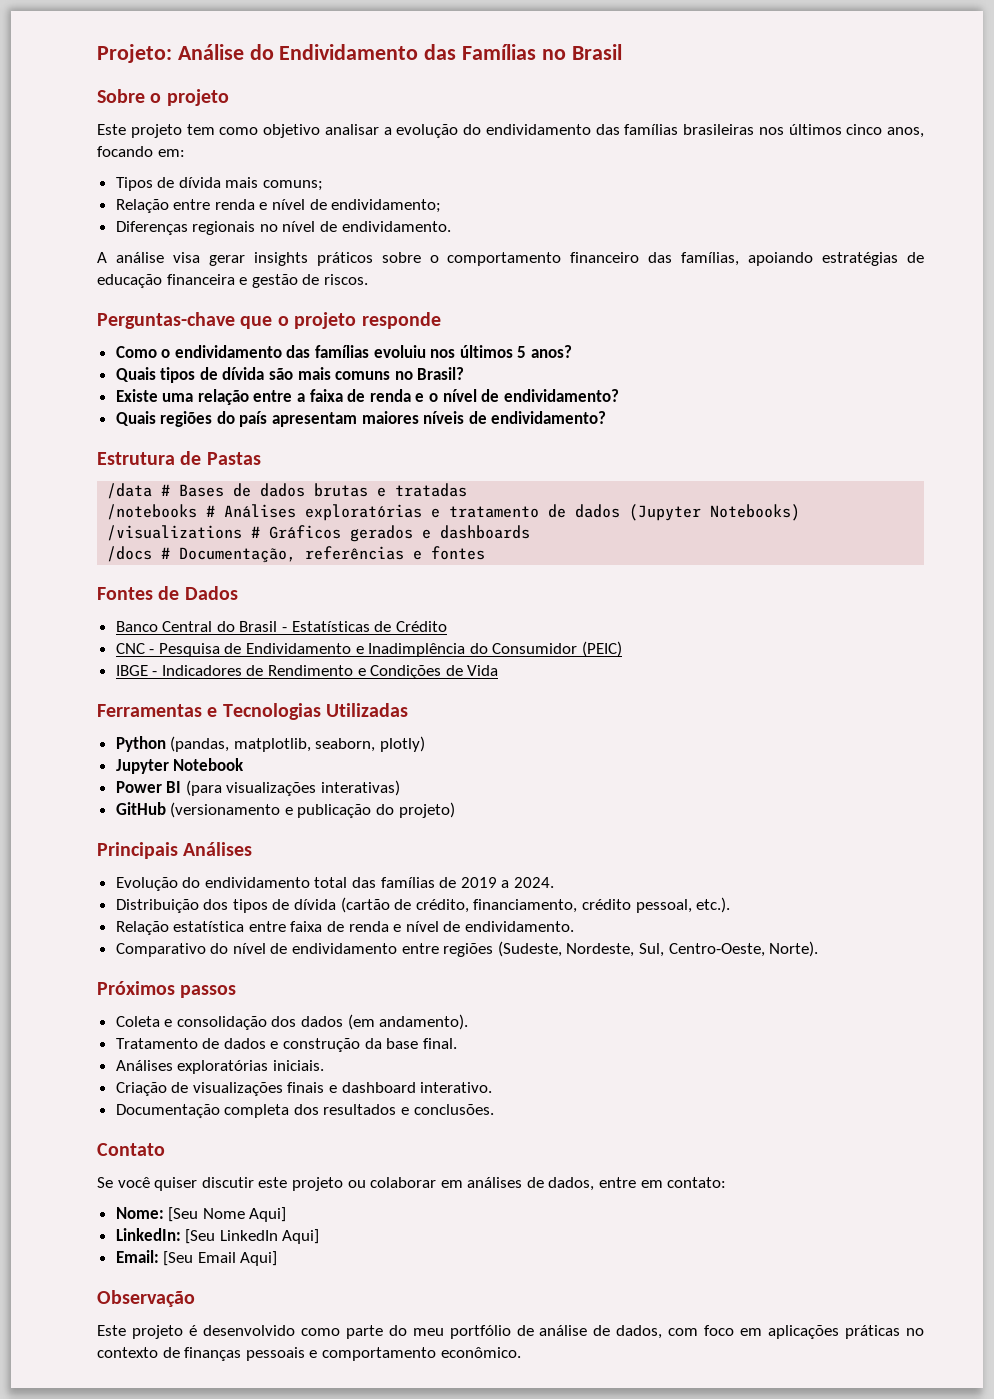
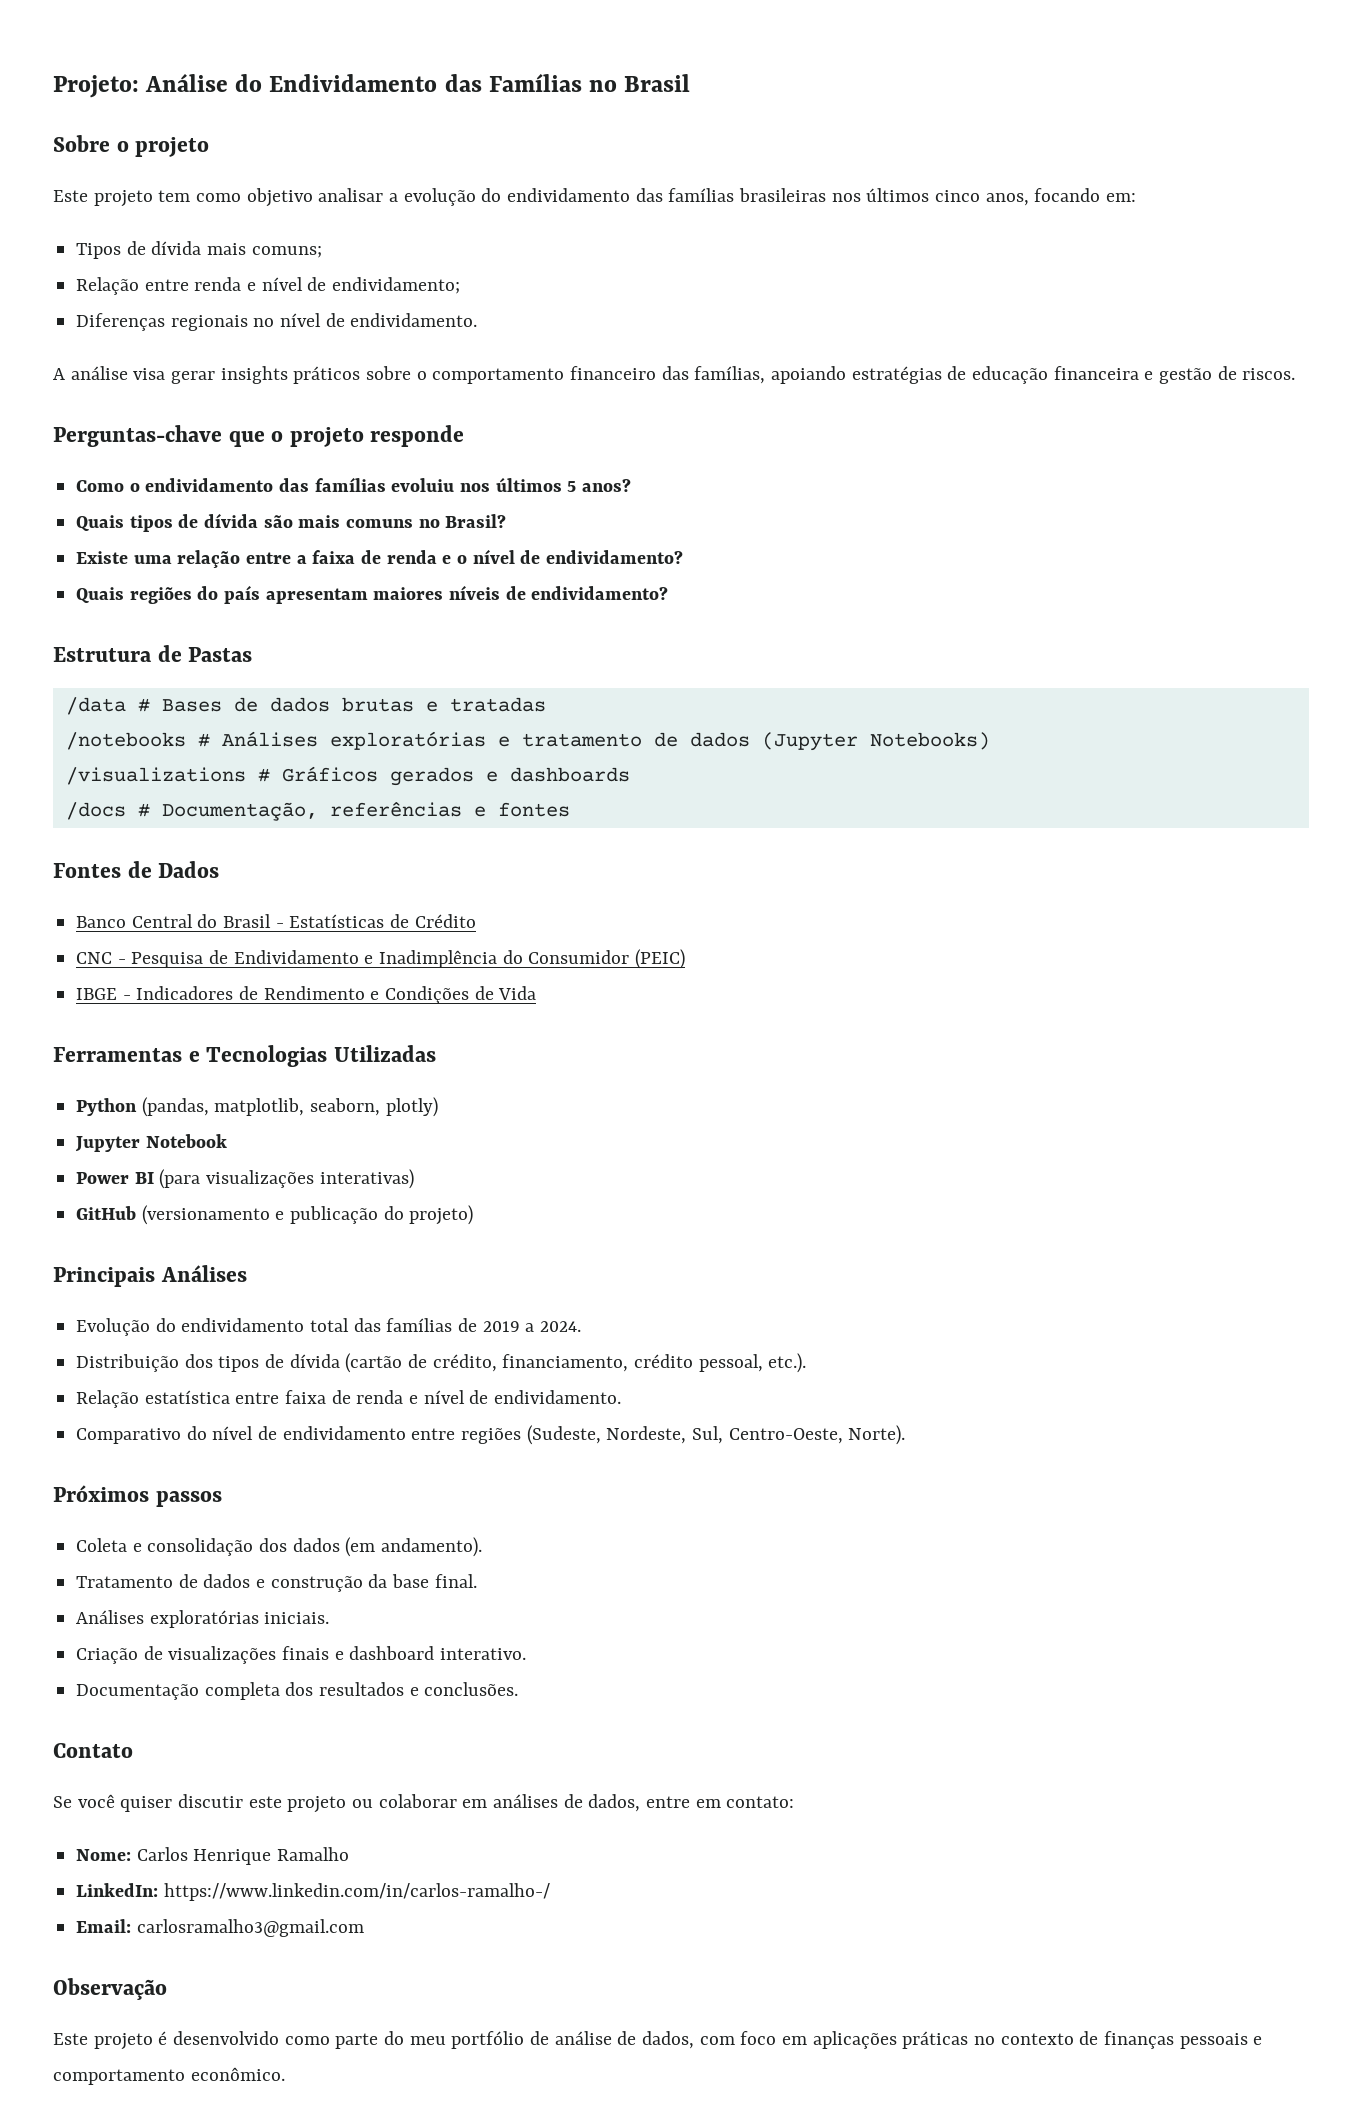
[168,1207,287,1222] [115,1228,320,1244] [115,1250,278,1266] [Seu Nome Aqui] // LinkedIn: [Seu LinkedIn Aqui] // Email: [Seu Email Aqui] -> [136,1847,350,1865] [76,1883,550,1901] [76,1919,364,1937] Carlos Henrique Ramalho // LinkedIn: https://www.linkedin.com/in/carlos-ramalho-/ // Email: carlosramalho3@gmail.com

